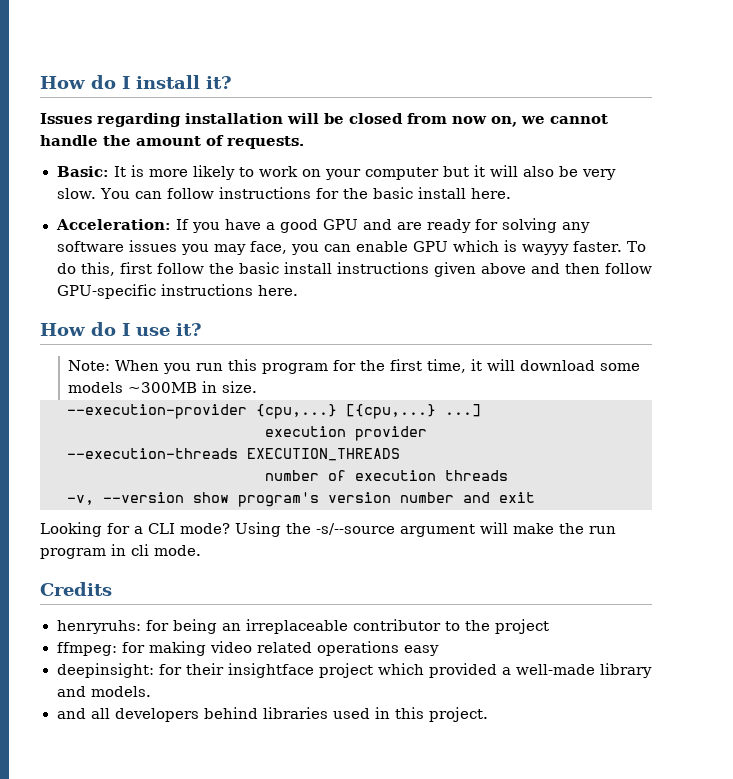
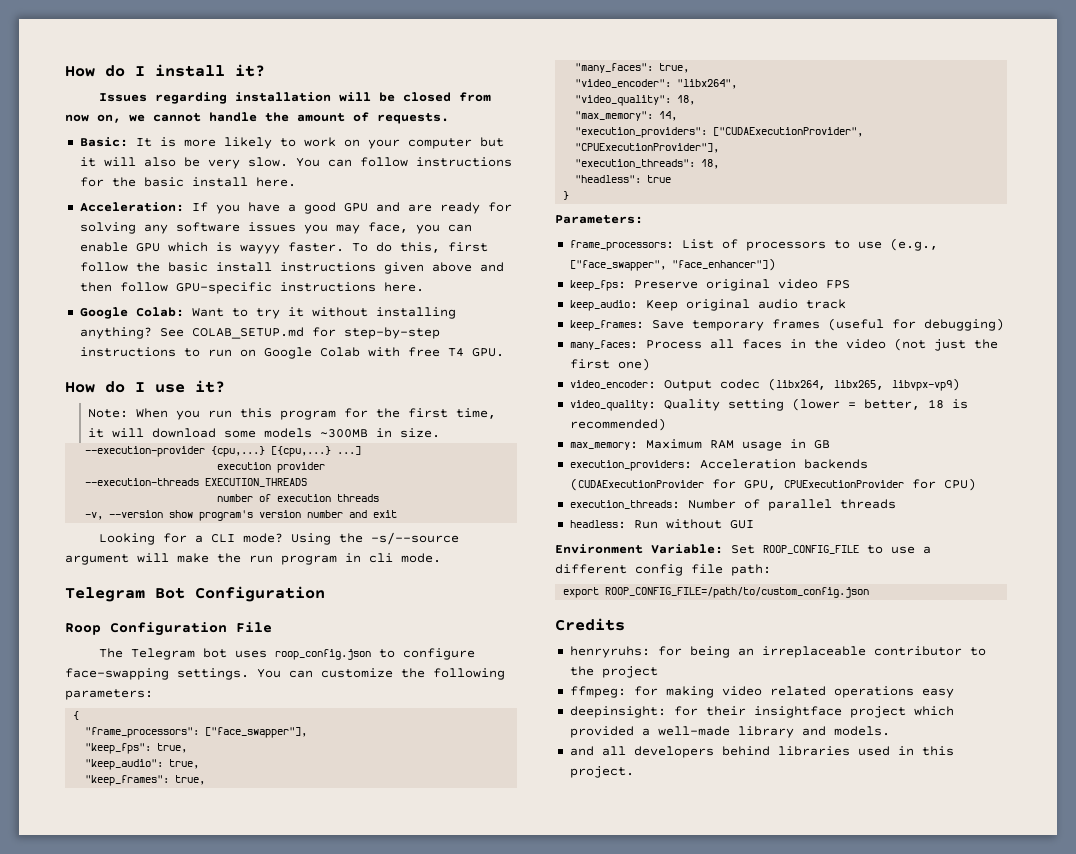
(298, 290) none -> [79,307,456,319] [79,327,440,339] [79,347,504,359] // Google Colab: Want to try it without installing anything? See COLAB_SETUP.md for step-by-step instructions to run on Google Colab with free T4 GPU.
(201, 550) none -> [65,586,325,602] [65,622,272,636] [98,648,475,660] [65,668,505,680] [65,689,153,700] [73,711,80,720] [85,727,308,738] [85,743,188,754] [85,759,200,770] [85,775,206,786] [575,63,690,73] [575,79,738,89] [575,95,696,106] [575,111,678,121] [575,127,864,138] [575,143,720,153] [575,159,720,169] [575,175,672,183] [563,191,570,200] [555,215,643,224] [569,238,938,251] [569,258,776,271] [569,279,850,291] [569,299,846,311] [569,318,1004,331] [569,338,998,351] [569,358,650,371] [569,378,960,391] [569,398,968,411] [569,418,666,431] [569,439,830,451] [569,459,868,471] [569,478,976,491] [569,499,896,511] [569,519,754,529] [555,544,931,554] [555,564,771,576] [563,587,870,598] // Telegram Bot Configuration // Roop Configuration File // The Telegram bot uses roop_config.json to configure face-swapping settings. You can customize the following parameters: // { // "frame_processors": ["face_swapper"], // "keep_fps": true, // "keep_audio": true, // "keep_frames": true, // "many_faces": true, // "video_encoder": "libx264", // "video_quality": 18, // "max_memory": 14, // "execution_providers": ["CUDAExecutionProvider", "CPUExecutionProvider"], // "execution_threads": 18, // "headless": true // } // Parameters: // frame_processors: List of processors to use (e.g., ["face_swapper", "face_enhancer"]) // keep_fps: Preserve original video FPS // keep_audio: Keep original audio track // keep_frames: Save temporary frames (useful for debugging) // many_faces: Process all faces in the video (not just the first one) // video_encoder: Output codec (libx264, libx265, libvpx-vp9) // video_quality: Quality setting (lower = better, 18 is recommended) // max_memory: Maximum RAM usage in GB // execution_providers: Acceleration backends (CUDAExecutionProvider for GPU, CPUExecutionProvider for CPU) // execution_threads: Number of parallel threads // headless: Run without GUI // Environment Variable: Set ROOP_CONFIG_FILE to use a different config file path: // export ROOP_CONFIG_FILE=/path/to/custom_config.json

